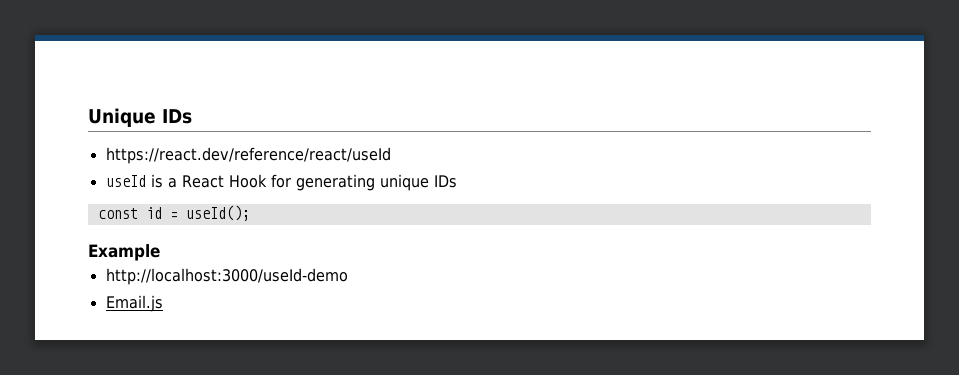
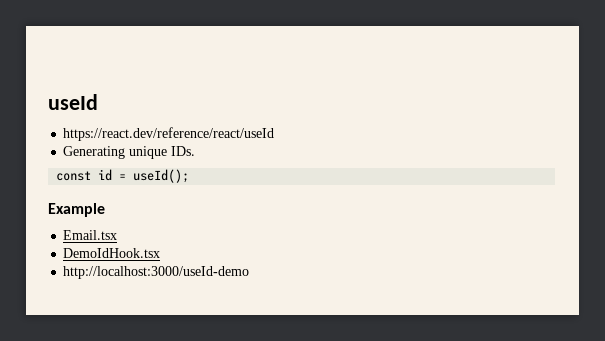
[88,108,192,127] Unique IDs -> [48,94,98,110] useId
[105,174,457,191] useId is a React Hook for generating unique IDs -> [63,146,196,159] Generating unique IDs.
(160, 252) none -> [63,230,118,240] [63,248,161,258] // Email.tsx // DemoIdHook.tsx
[105,295,163,312] // Email.js -> (250, 272) none

